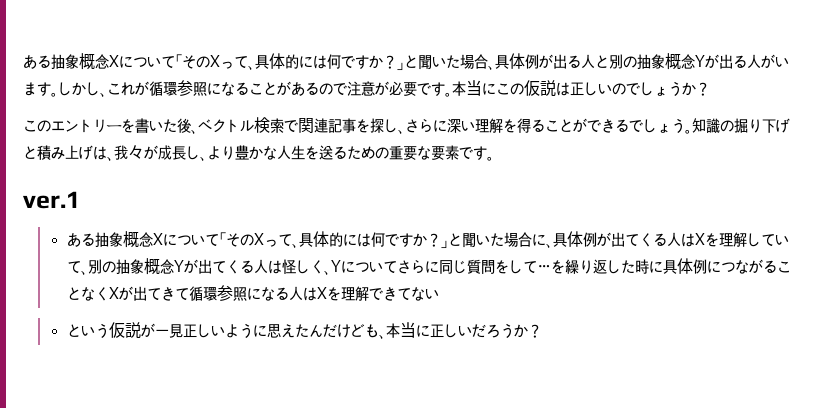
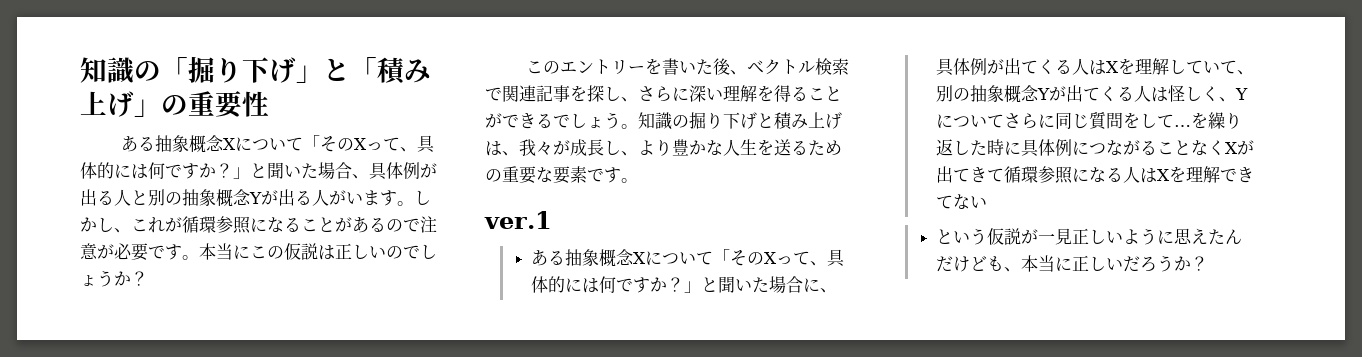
(23, 62) none -> [80,56,431,85] [80,91,269,118] 知識の「掘り下げ」と「積み上げ」の重要性 //

